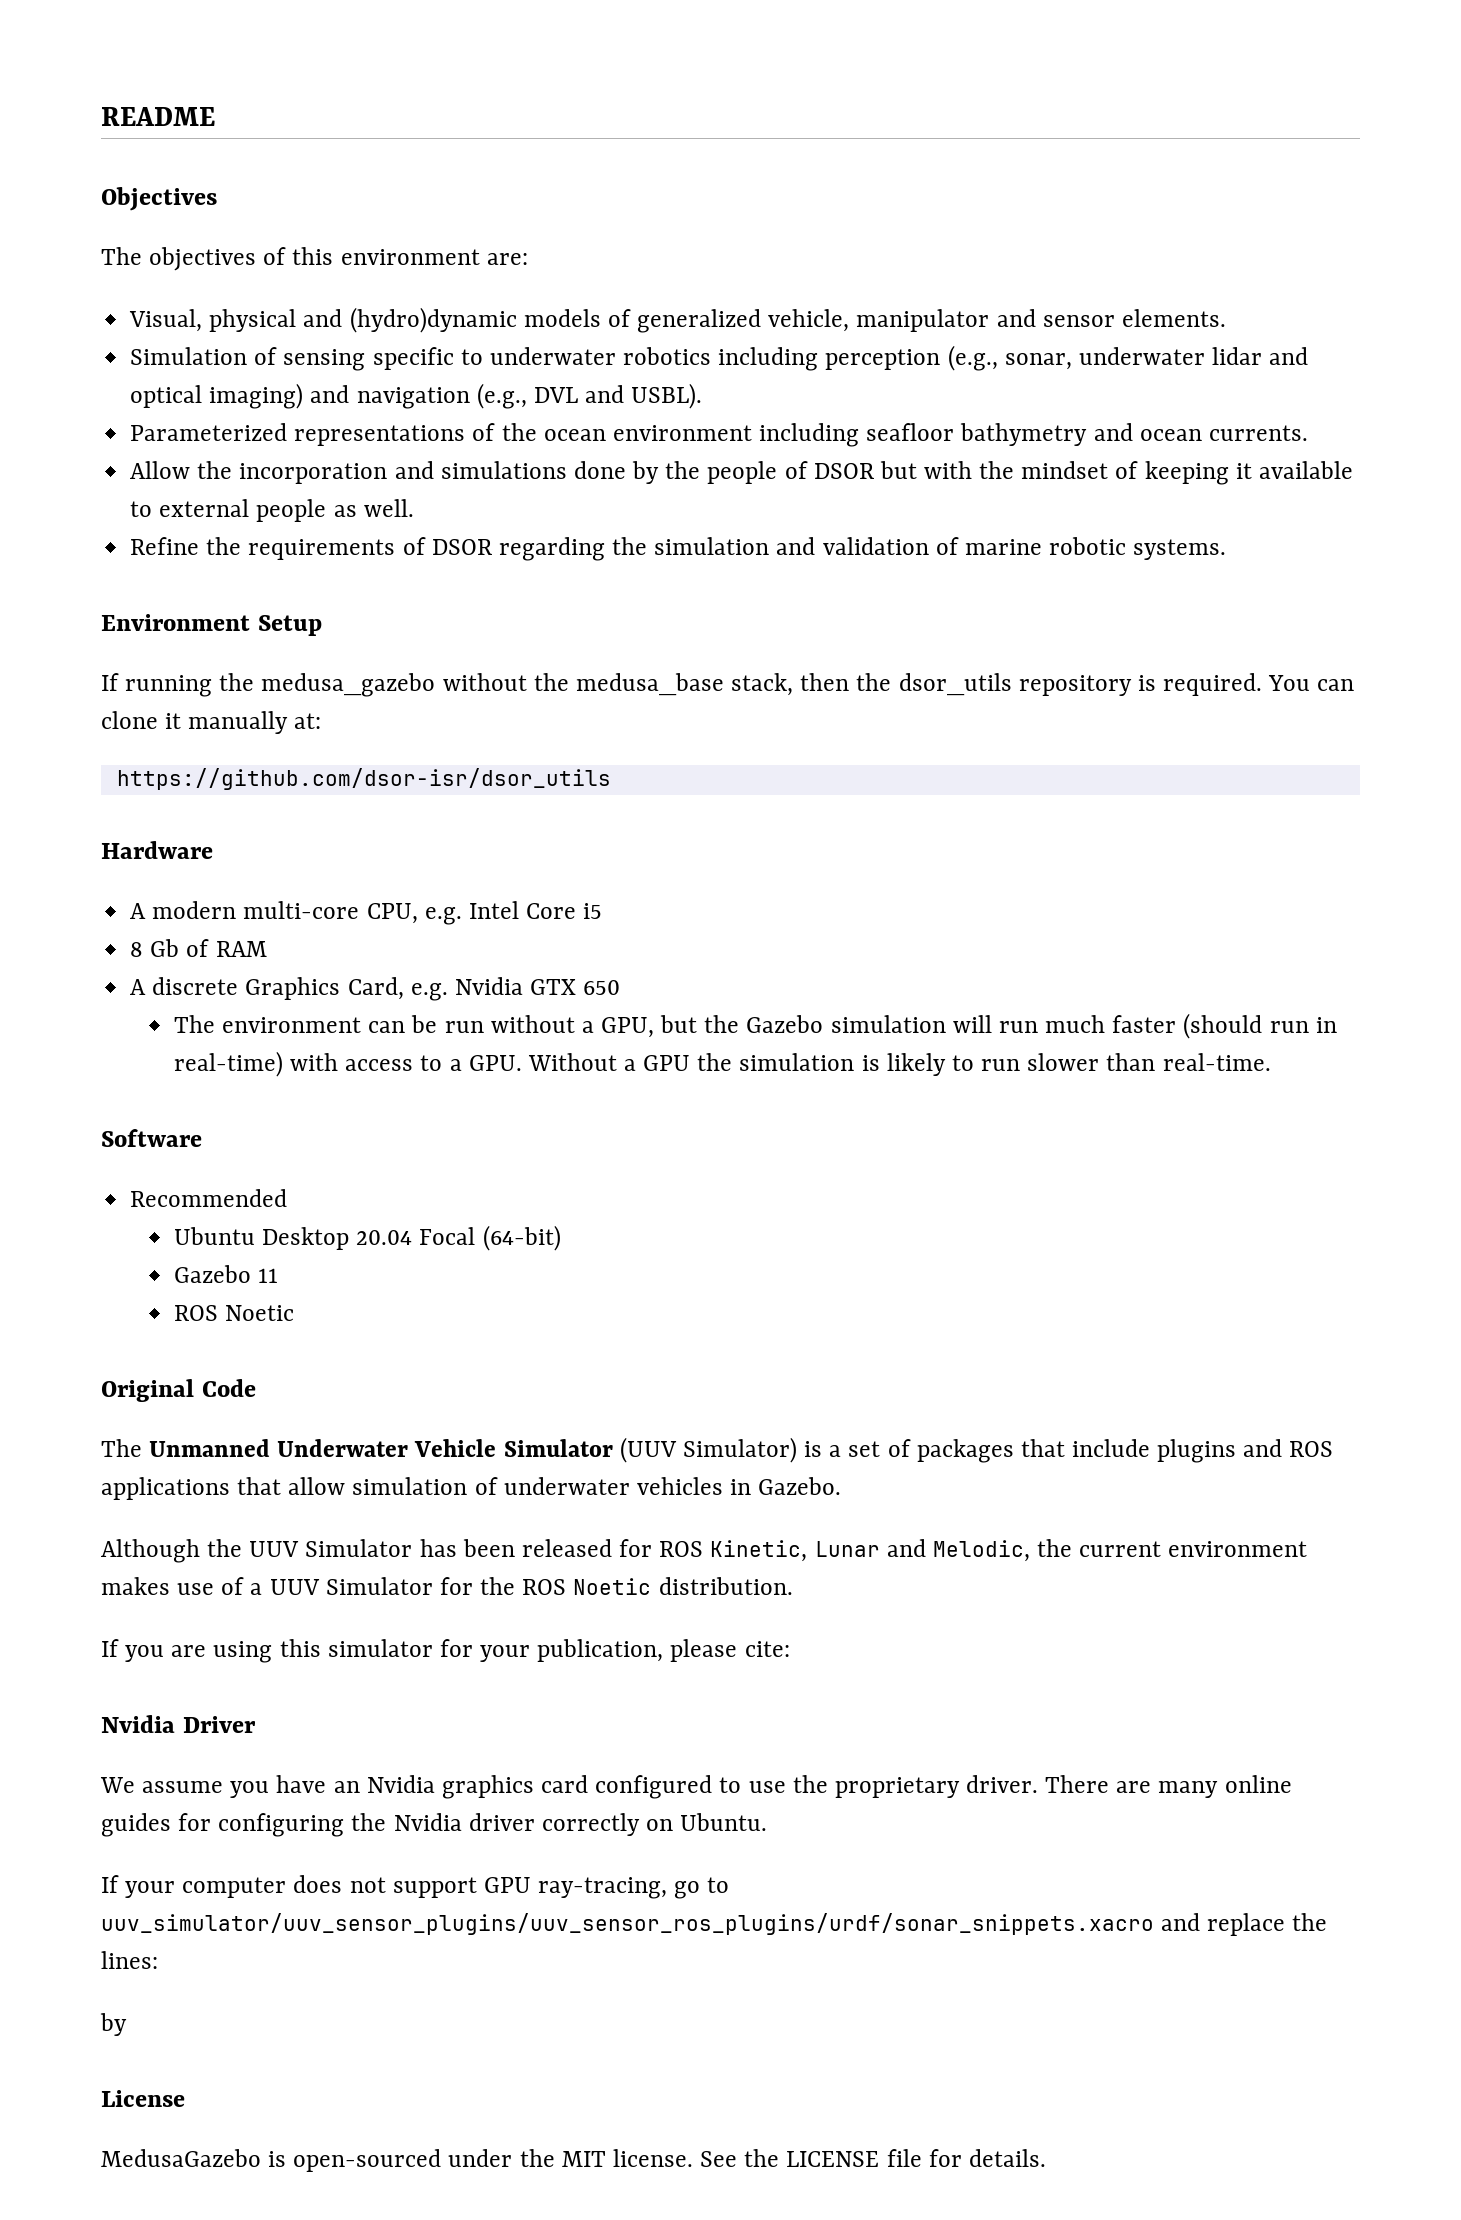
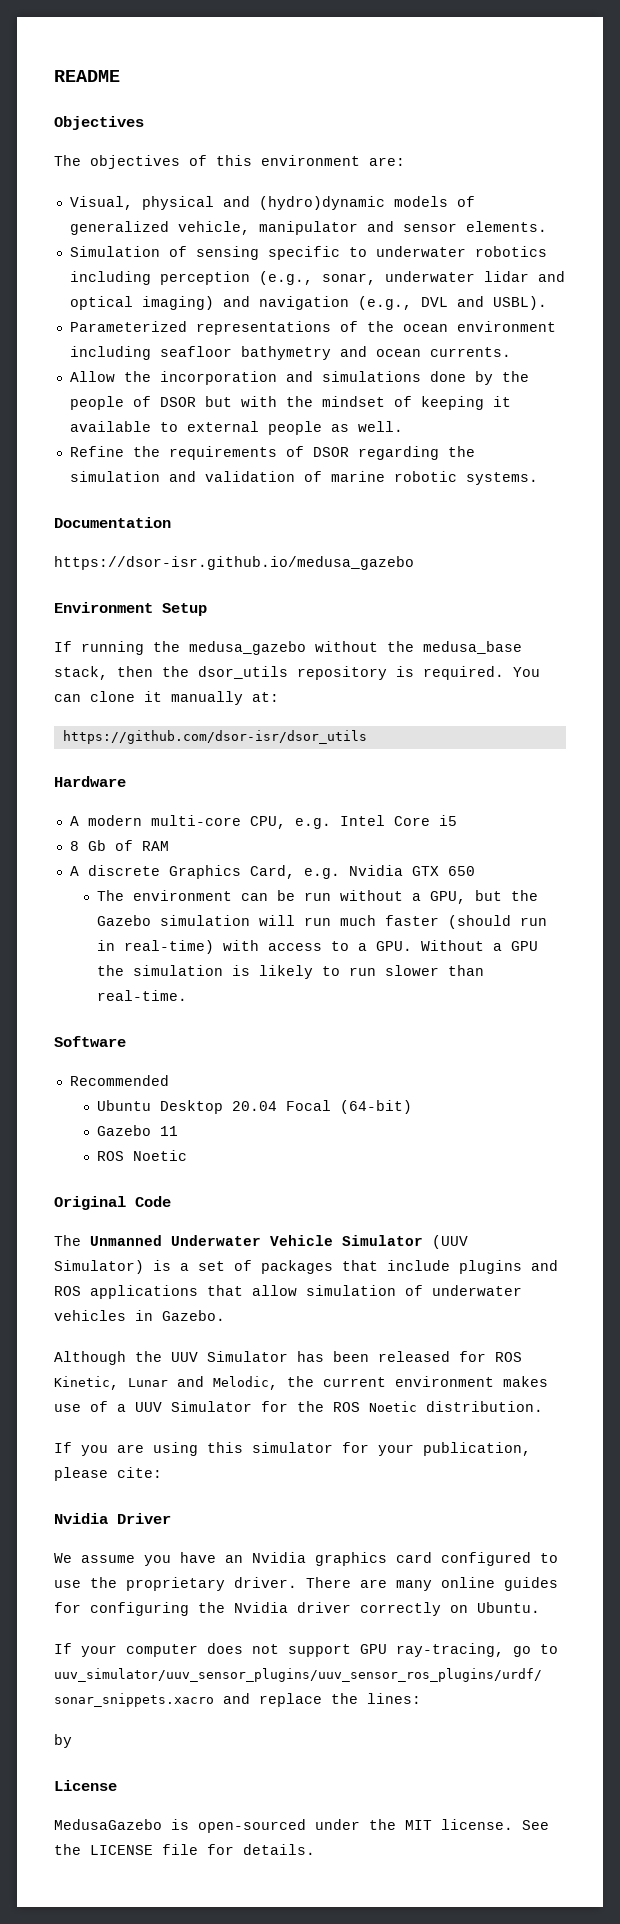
(1227, 549) none -> [54,517,171,528] [54,556,414,570] // Documentation // https://dsor-isr.github.io/medusa_gazebo

